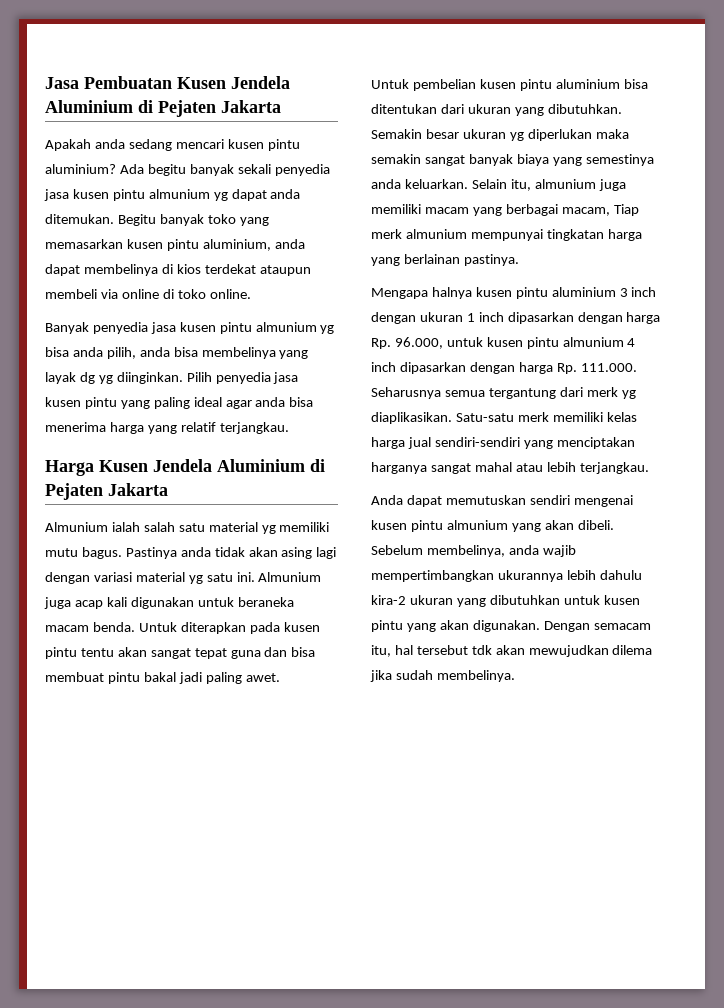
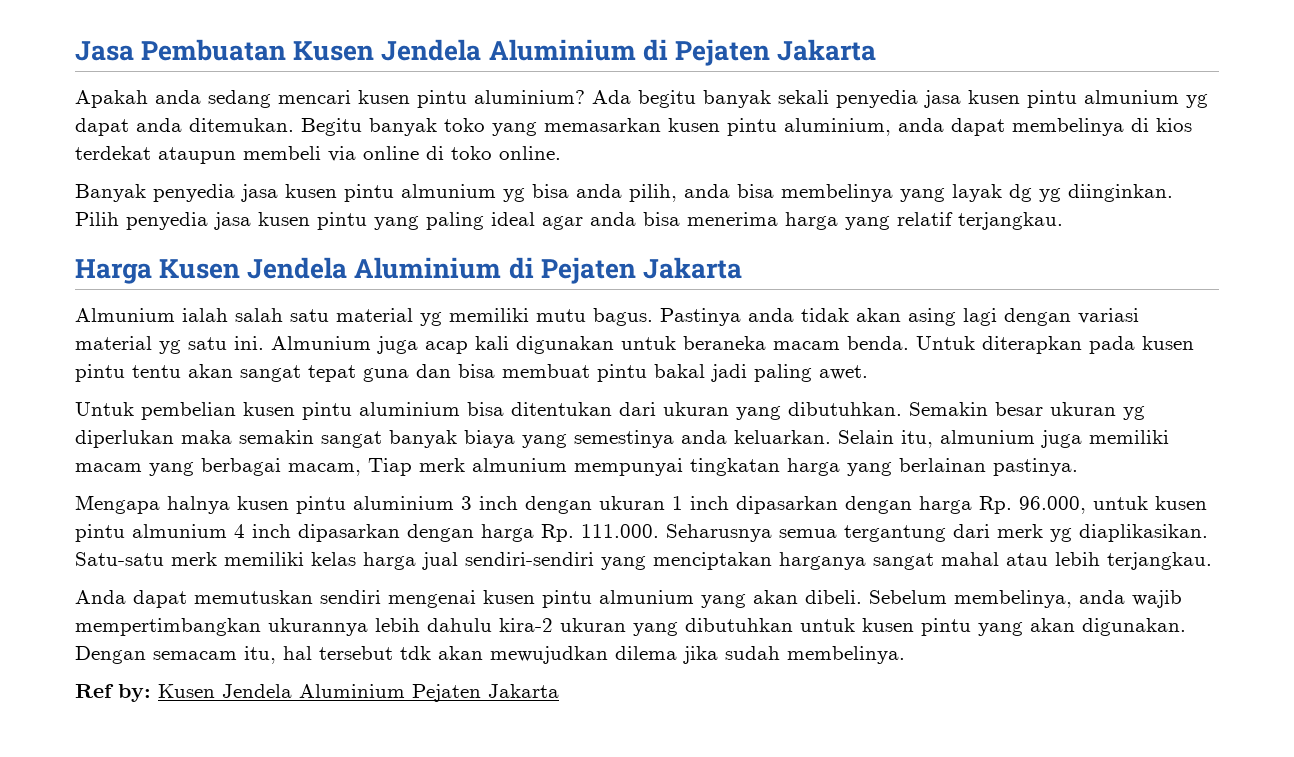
(515, 676) none -> [75,684,559,702] // Ref by: Kusen Jendela Aluminium Pejaten Jakarta

